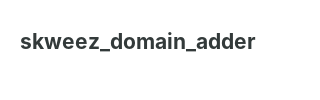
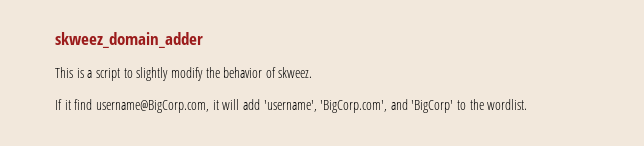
(256, 42) none -> [55,67,313,81] [55,99,528,113] // This is a script to slightly modify the behavior of skweez. // If it find username@BigCorp.com, it will add 'username', 'BigCorp.com', and 'BigCorp' to the wordlist.

